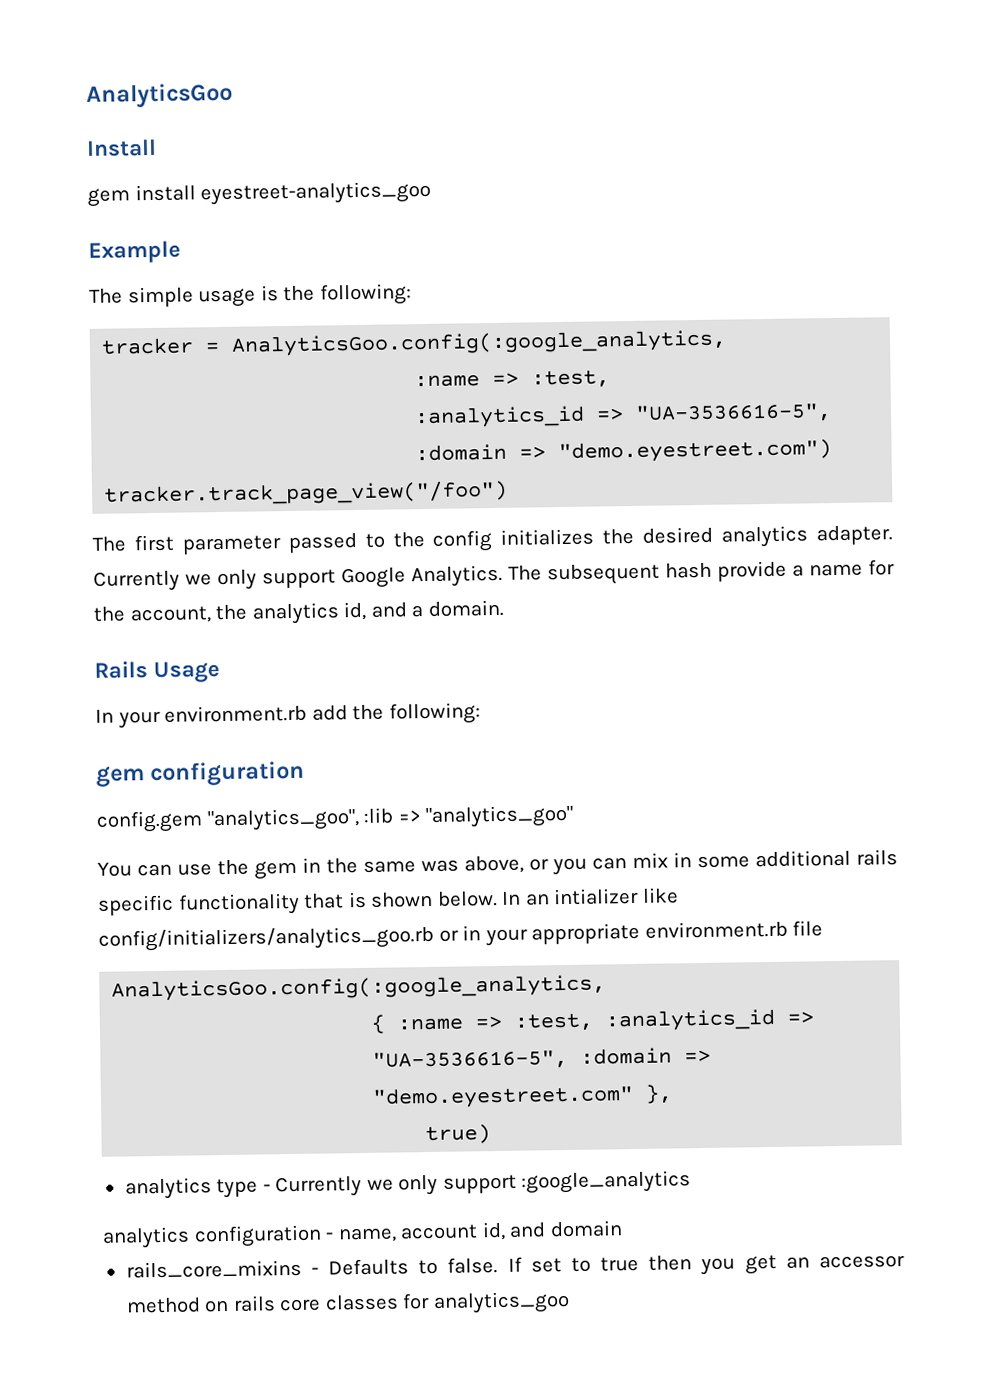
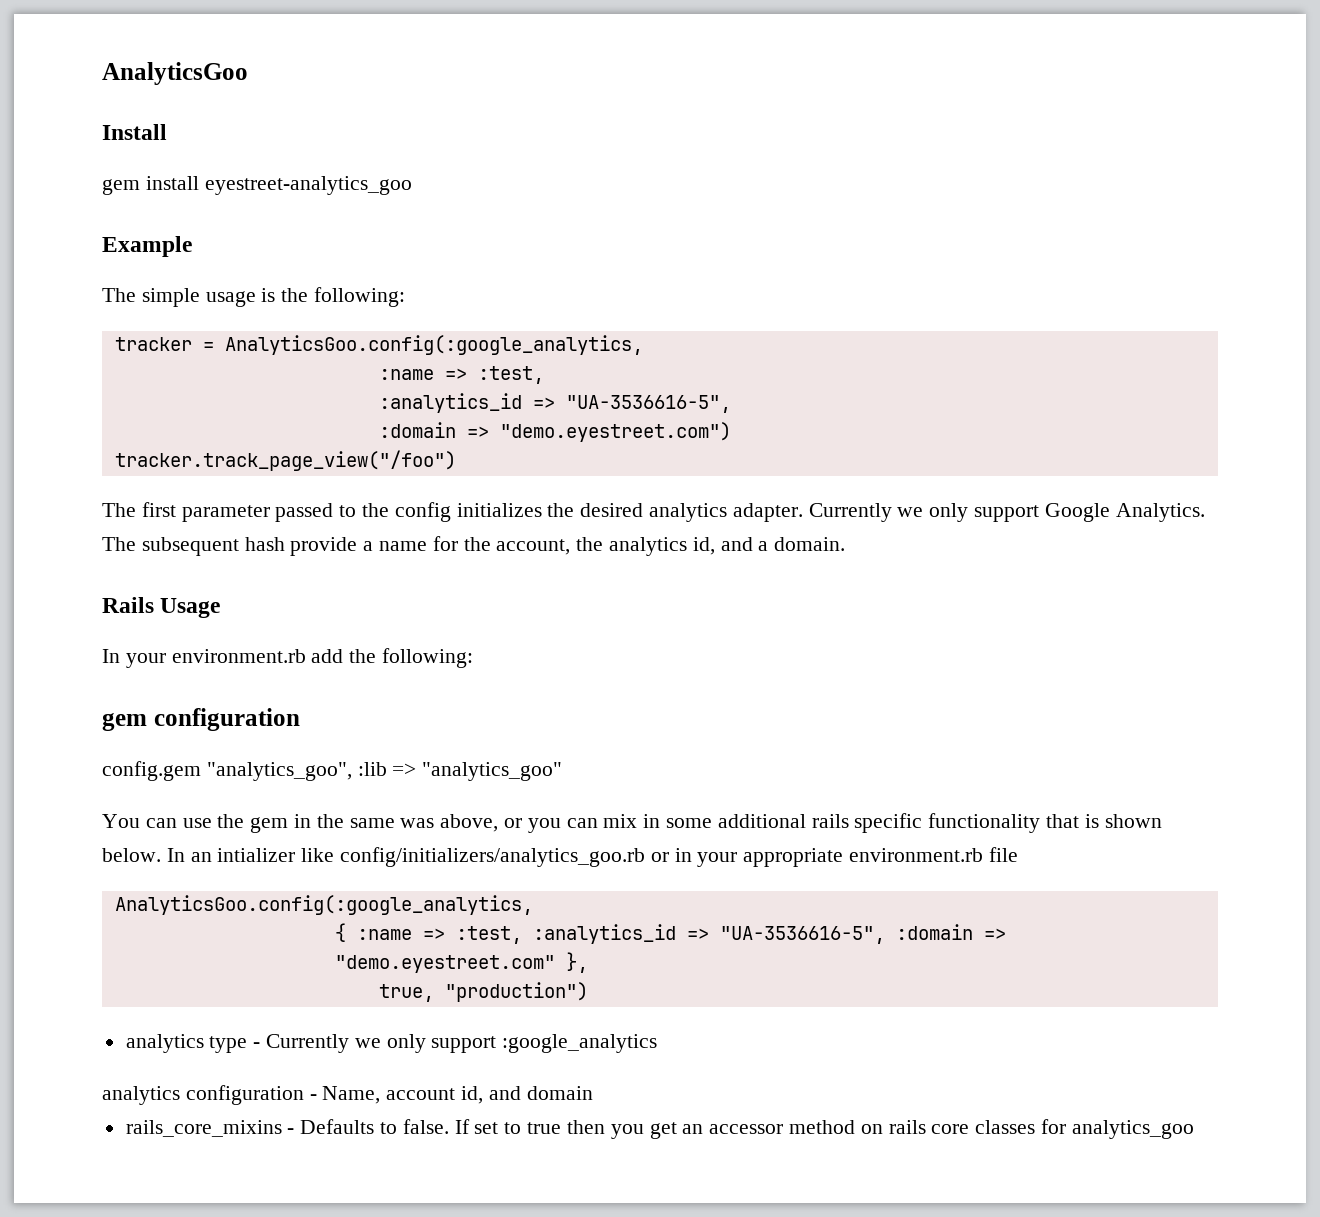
[425,1124,492,1145] true) -> [378,982,588,1002] true, "production")
[337,1227,397,1243] name, -> [322,1086,381,1104] Name,

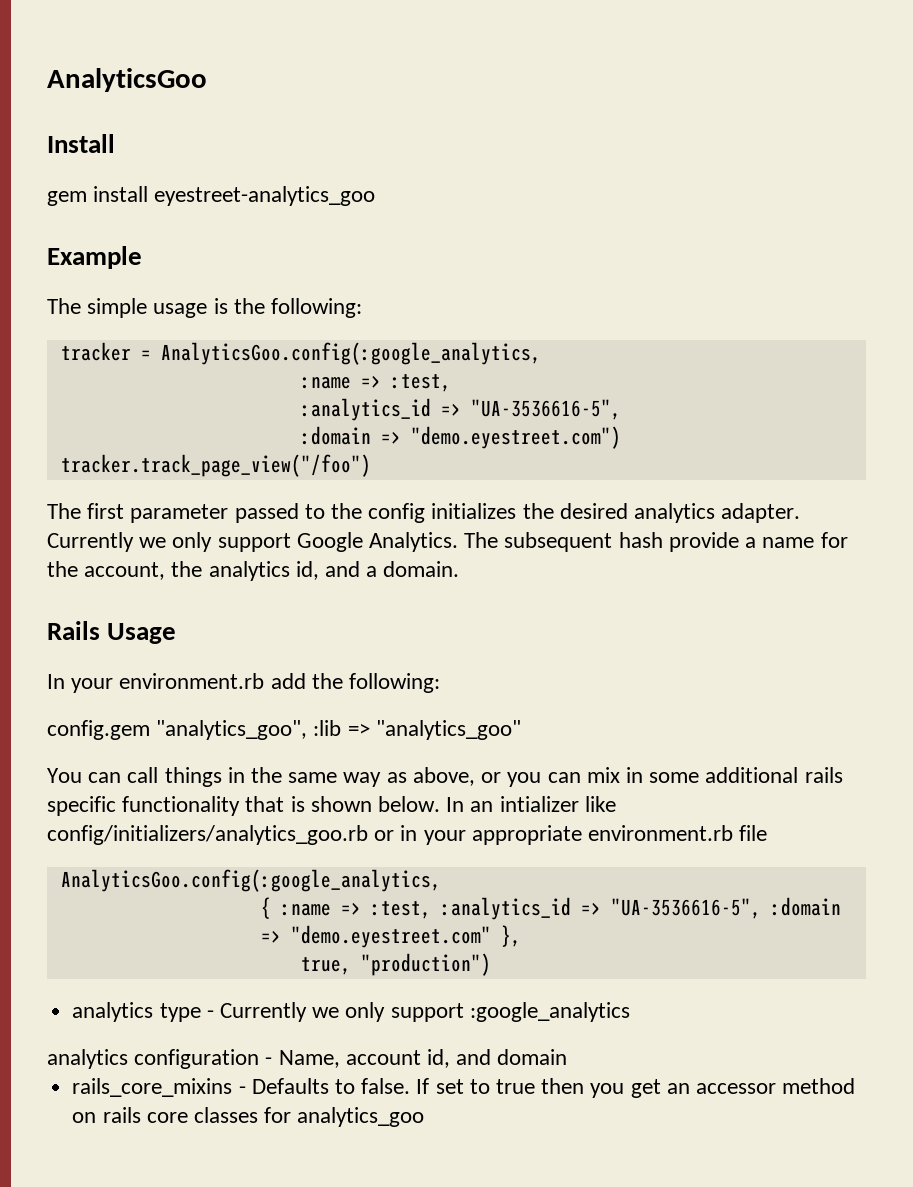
[102,708,300,731] // gem configuration -> (441, 683) none
[182,814,289,833] use the gem -> [127,767,222,787] call things
[400,818,435,828] was -> [343,772,407,787] way as

